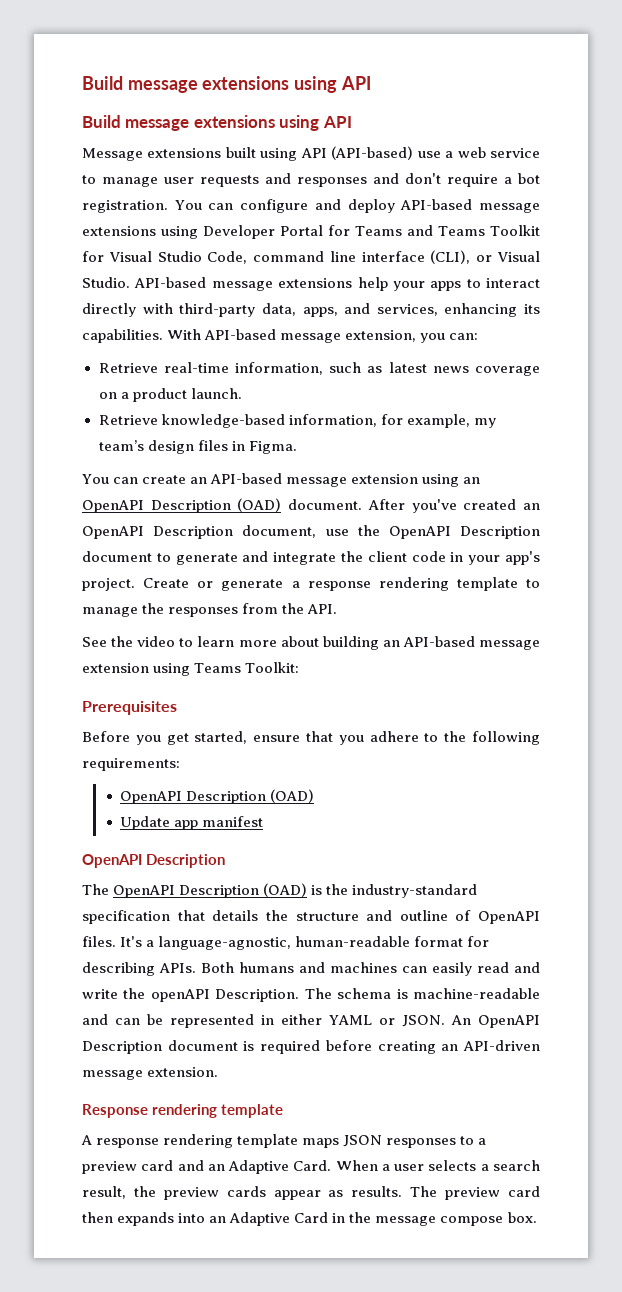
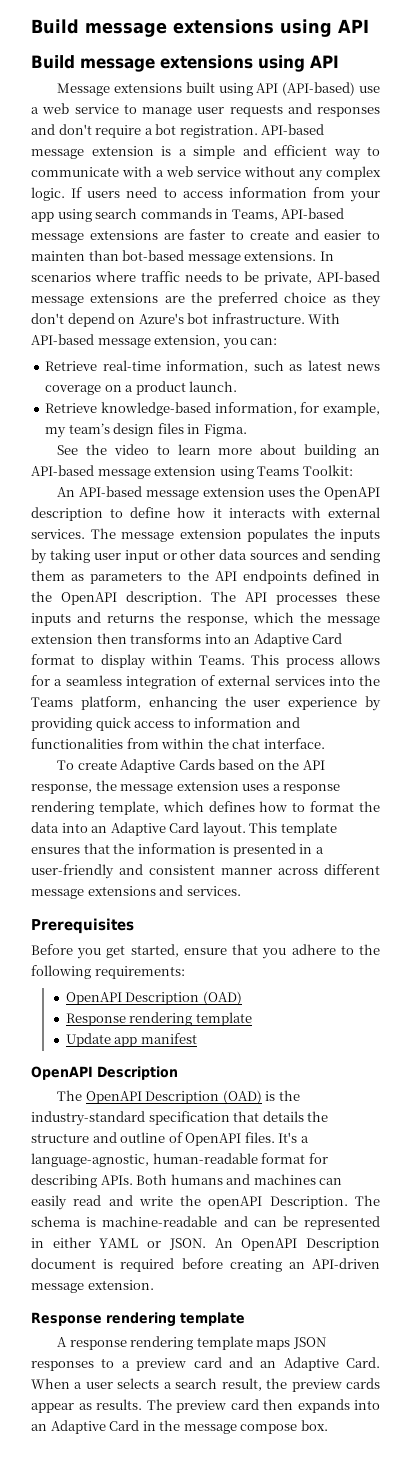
[174,199,541,213] [82,225,541,239] [82,250,540,264] [82,277,540,291] [82,303,540,317] [82,329,163,343] You can configure and deploy API-based message extensions using Developer Portal for Teams and Teams Toolkit for Visual Studio Code, command line interface (CLI), or Visual Studio. API-based message extensions help your apps to interact directly with third-party data, apps, and services, enhancing its capabilities. -> [261,124,325,135] [31,145,380,160] [31,166,381,181] [31,187,380,202] [31,208,345,222] [31,229,380,243] [31,250,334,264] [31,271,380,285] [31,292,381,307] [31,313,305,327] API-based message extension is a simple and efficient way to communicate with a web service without any complex logic. If users need to access information from your app using search commands in Teams, API-based message extensions are faster to create and easier to mainten than bot-based message extensions. In scenarios where traffic needs to be private, API-based message extensions are the preferred choice as they don't depend on Azure's bot infrastructure.
[82,473,481,487] [82,498,540,513] [82,525,540,539] [82,551,540,565] [82,577,540,591] [82,603,338,617] // You can create an API-based message extension using an OpenAPI Description (OAD) document. After you've created an OpenAPI Description document, use the OpenAPI Description document to generate and integrate the client code in your app's project. Create or generate a response rendering template to manage the responses from the API. -> (247, 430) none
(300, 667) none -> [56,486,380,500] [31,507,380,521] [31,528,380,542] [31,549,381,564] [31,570,380,584] [31,591,380,605] [31,612,380,626] [31,633,343,647] [31,654,380,669] [31,675,380,689] [31,696,381,711] [31,717,300,731] [31,738,325,749] [56,759,325,773] [31,780,341,794] [31,801,380,815] [31,822,337,837] [31,843,324,857] [31,864,380,879] [31,885,241,899] // An API-based message extension uses the OpenAPI description to define how it interacts with external services. The message extension populates the inputs by taking user input or other data sources and sending them as parameters to the API endpoints defined in the OpenAPI description. The API processes these inputs and returns the response, which the message extension then transforms into an Adaptive Card format to display within Teams. This process allows for a seamless integration of external services into the Teams platform, enhancing the user experience by providing quick access to information and functionalities from within the chat interface. // To create Adaptive Cards based on the API response, the message extension uses a response rendering template, which defines how to format the data into an Adaptive Card layout. This template ensures that the information is presented in a user-friendly and consistent manner across different message extensions and services.
(315, 796) none -> [65,1012,252,1026] // Response rendering template

